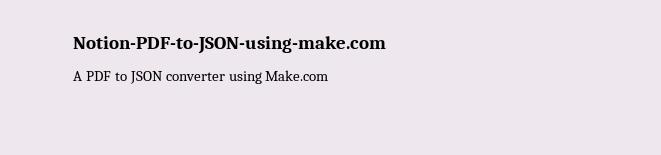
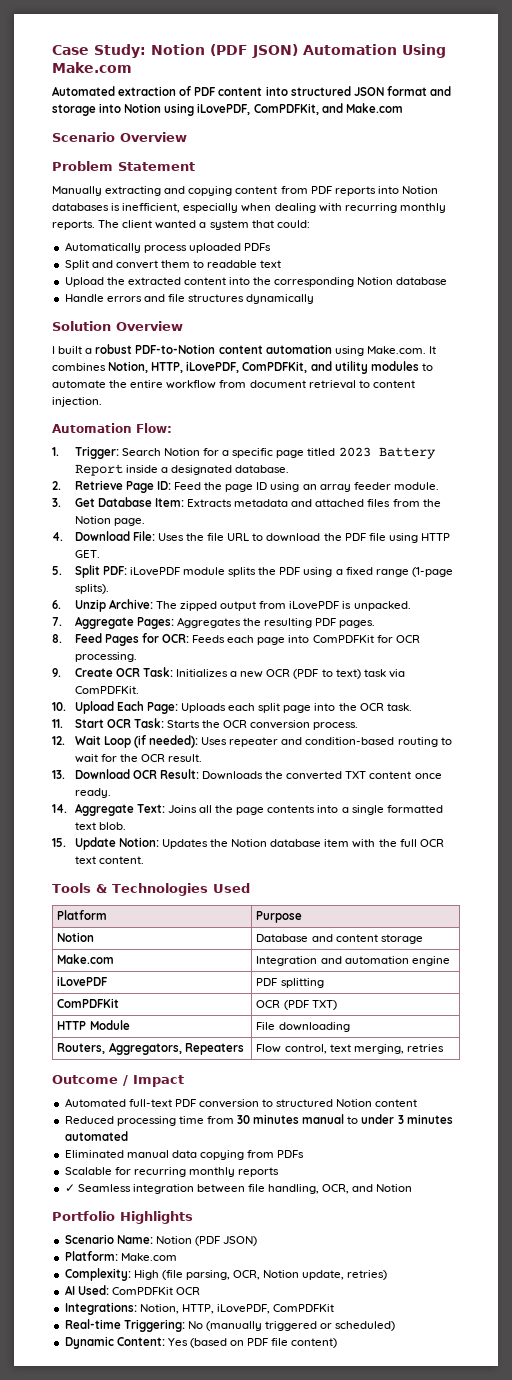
[73,36,386,54] [73,70,329,84] Notion-PDF-to-JSON-using-make.com // A PDF to JSON converter using Make.com -> [52,44,446,58] [52,62,132,73] [52,86,451,96] [52,103,403,116] [52,132,187,142] [52,161,195,171] [52,186,438,196] [52,203,446,213] [52,220,310,230] [64,242,271,253] [64,260,282,270] [64,277,448,287] [64,294,315,304] [52,321,183,331] [52,344,436,356] [52,361,433,374] [52,380,415,389] [52,397,102,407] [52,423,172,433] [52,446,436,459] [74,464,290,476] [52,480,439,493] [52,497,441,507] [74,516,145,526] [52,531,451,543] [74,550,100,558] [52,565,453,578] [74,584,109,594] [52,599,411,612] [52,616,376,629] [52,633,420,646] [74,652,137,662] [52,667,405,679] [74,686,139,694] [52,701,412,714] [52,718,359,730] [52,735,452,748] [74,754,203,763] [52,769,442,780] [74,788,111,798] [52,803,443,816] [74,822,126,830] [52,837,444,850] [74,856,144,864] [52,883,250,896] [57,910,108,920] [256,911,303,923] [57,932,95,942] [256,934,423,944] [57,954,115,964] [256,956,450,966] [57,976,108,986] [256,978,324,988] [57,998,120,1008] [256,1000,337,1010] [57,1020,130,1030] [256,1022,350,1032] [57,1042,244,1055] [256,1044,444,1054] [52,1075,184,1087] [64,1098,418,1108] [64,1114,453,1126] [64,1131,128,1141] [64,1150,305,1160] [64,1167,280,1177] [64,1184,413,1194] [52,1211,193,1224] [64,1234,258,1246] [64,1251,177,1261] [64,1268,388,1281] [64,1285,200,1295] [64,1302,335,1315] [64,1319,396,1332] [64,1336,338,1349] Case Study: Notion (PDF JSON) Automation Using Make.com // Automated extraction of PDF content into structured JSON format and storage into Notion using iLovePDF, ComPDFKit, and Make.com // Scenario Overview // Problem Statement // Manually extracting and copying content from PDF reports into Notion databases is inefficient, especially when dealing with recurring monthly reports. The client wanted a system that could: // Automatically process uploaded PDFs // Split and convert them to readable text // Upload the extracted content into the corresponding Notion database // Handle errors and file structures dynamically // Solution Overview // I built a robust PDF-to-Notion content automation using Make.com. It combines Notion, HTTP, iLovePDF, ComPDFKit, and utility modules to automate the entire workflow from document retrieval to content injection. // Automation Flow: // 1. Trigger: Search Notion for a specific page titled 2023 Battery Report inside a designated database. // 2. Retrieve Page ID: Feed the page ID using an array feeder module. // 3. Get Database Item: Extracts metadata and attached files from the Notion page. // 4. Download File: Uses the file URL to download the PDF file using HTTP GET. // 5. Split PDF: iLovePDF module splits the PDF using a fixed range (1-page splits). // 6. Unzip Archive: The zipped output from iLovePDF is unpacked. // 7. Aggregate Pages: Aggregates the resulting PDF pages. // 8. Feed Pages for OCR: Feeds each page into ComPDFKit for OCR processing. // 9. Create OCR Task: Initializes a new OCR (PDF to text) task via ComPDFKit. // 10. Upload Each Page: Uploads each split page into the OCR task. // 11. Start OCR Task: Starts the OCR conversion process. // 12. Wait Loop (if needed): Uses repeater and condition-based routing to wait for the OCR result. // 13. Download OCR Result: Downloads the converted TXT content once ready. // 14. Aggregate Text: Joins all the page contents into a single formatted text blob. // 15. Update Notion: Updates the Notion database item with the full OCR text content. // Tools & Technologies Used // Platform | Purpose // Notion | Database and content storage // Make.com | Integration and automation engine // iLovePDF | PDF splitting // ComPDFKit | OCR (PDF TXT) // HTTP Module | File downloading // Routers, Aggregators, Repeaters | Flow control, text merging, retries // Outcome / Impact // Automated full-text PDF conversion to structured Notion content // Reduced processing time from 30 minutes manual to under 3 minutes automated // Eliminated manual data copying from PDFs // Scalable for recurring monthly reports // ✓ Seamless integration between file handling, OCR, and Notion // Portfolio Highlights // Scenario Name: Notion (PDF JSON) // Platform: Make.com // Complexity: High (file parsing, OCR, Notion update, retries) // AI Used: ComPDFKit OCR // Integrations: Notion, HTTP, iLovePDF, ComPDFKit // Real-time Triggering: No (manually triggered or scheduled) // Dynamic Content: Yes (based on PDF file content)

